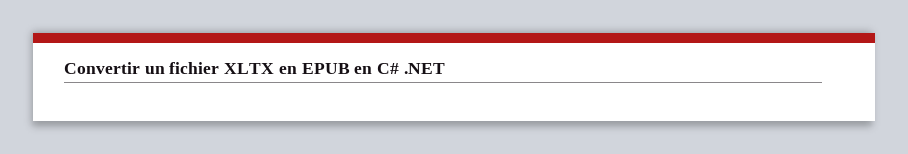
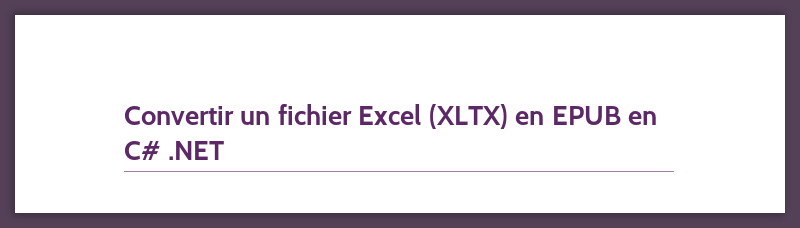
[224,63,275,74] XLTX -> [358,104,508,129] Excel (XLTX)

